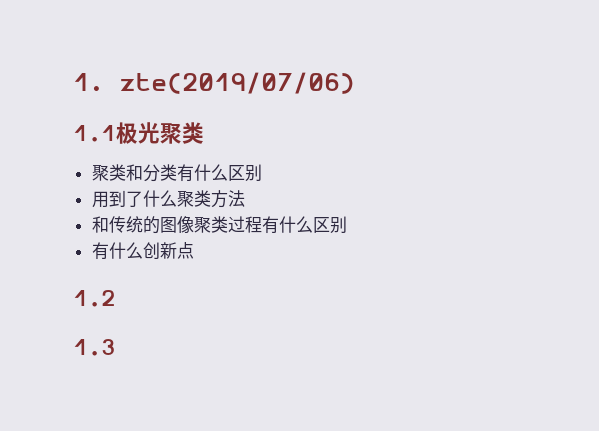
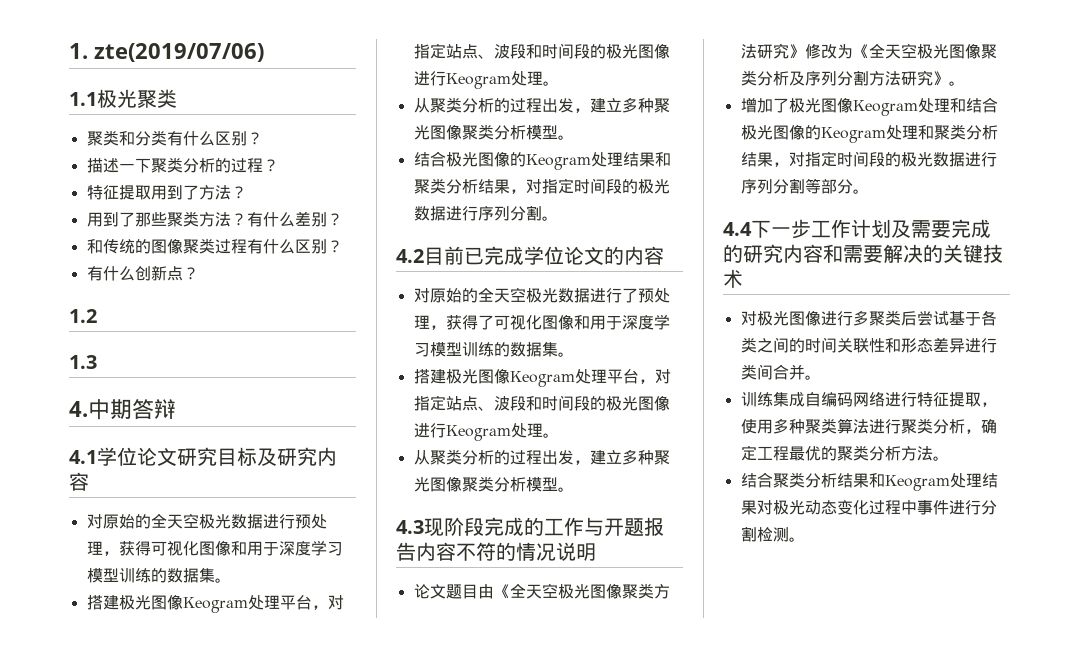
[91,190,245,208] // 用到了什么聚类方法 -> [246,132,263,145] [86,157,279,173] [86,185,247,200] [86,211,343,227] ？ // 描述一下聚类分析的过程？ // 特征提取用到了方法？ // 用到了那些聚类方法？有什么差别？
(347, 225) none -> [326,240,343,253] ？
(194, 250) none -> [182,267,199,280] ？
(116, 347) none -> [69,399,176,420] [69,447,337,466] [69,472,89,491] [86,513,327,529] [86,540,343,556] [86,568,231,583] [86,595,344,613] [413,43,670,59] [413,71,559,89] [413,97,670,113] [413,124,574,140] [413,151,671,170] [413,178,670,194] [413,205,558,221] [396,246,664,265] [413,287,670,303] [413,314,670,330] [413,342,574,357] [413,369,671,387] [413,395,670,411] [413,423,559,441] [413,449,670,465] [413,476,574,492] [396,517,664,537] [396,542,596,561] [413,583,670,599] [740,43,997,59] [740,70,965,86] [740,97,998,116] [740,124,998,143] [740,151,997,167] [740,178,869,194] [723,219,991,239] [723,244,1003,263] [723,269,743,288] [740,310,997,326] [740,337,997,353] [740,364,821,380] [740,392,997,407] [740,418,997,434] [740,445,949,461] [740,472,998,491] [740,500,997,515] [740,526,805,542] // 4.中期答辩 // 4.1学位论文研究目标及研究内容 // 对原始的全天空极光数据进行预处理，获得可视化图像和用于深度学习模型训练的数据集。 // 搭建极光图像Keogram处理平台，对指定站点、波段和时间段的极光图像进行Keogram处理。 // 从聚类分析的过程出发，建立多种聚光图像聚类分析模型。 // 结合极光图像的Keogram处理结果和聚类分析结果，对指定时间段的极光数据进行序列分割。 // 4.2目前已完成学位论文的内容 // 对原始的全天空极光数据进行了预处理，获得了可视化图像和用于深度学习模型训练的数据集。 // 搭建极光图像Keogram处理平台，对指定站点、波段和时间段的极光图像进行Keogram处理。 // 从聚类分析的过程出发，建立多种聚光图像聚类分析模型。 // 4.3现阶段完成的工作与开题报告内容不符的情况说明 // 论文题目由《全天空极光图像聚类方法研究》修改为《全天空极光图像聚类分析及序列分割方法研究》。 // 增加了极光图像Keogram处理和结合极光图像的Keogram处理和聚类分析结果，对指定时间段的极光数据进行序列分割等部分。 // 4.4下一步工作计划及需要完成的研究内容和需要解决的关键技术 // 对极光图像进行多聚类后尝试基于各类之间的时间关联性和形态差异进行类间合并。 // 训练集成自编码网络进行特征提取，使用多种聚类算法进行聚类分析，确定工程最优的聚类分析方法。 // 结合聚类分析结果和Keogram处理结果对极光动态变化过程中事件进行分割检测。

